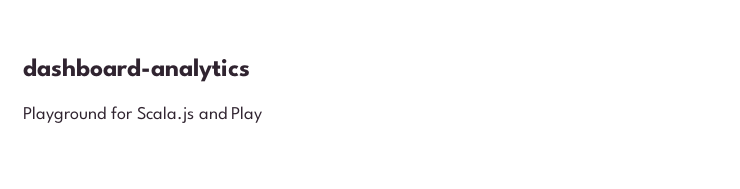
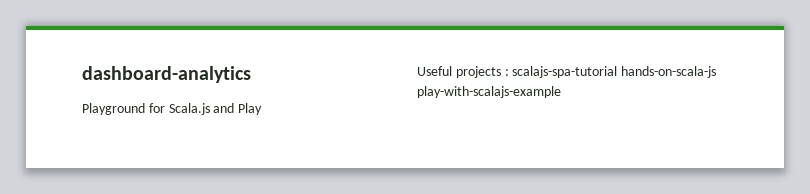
(263, 114) none -> [417,66,717,78] [417,86,561,98] // Useful projects : scalajs-spa-tutorial hands-on-scala-js play-with-scalajs-example

